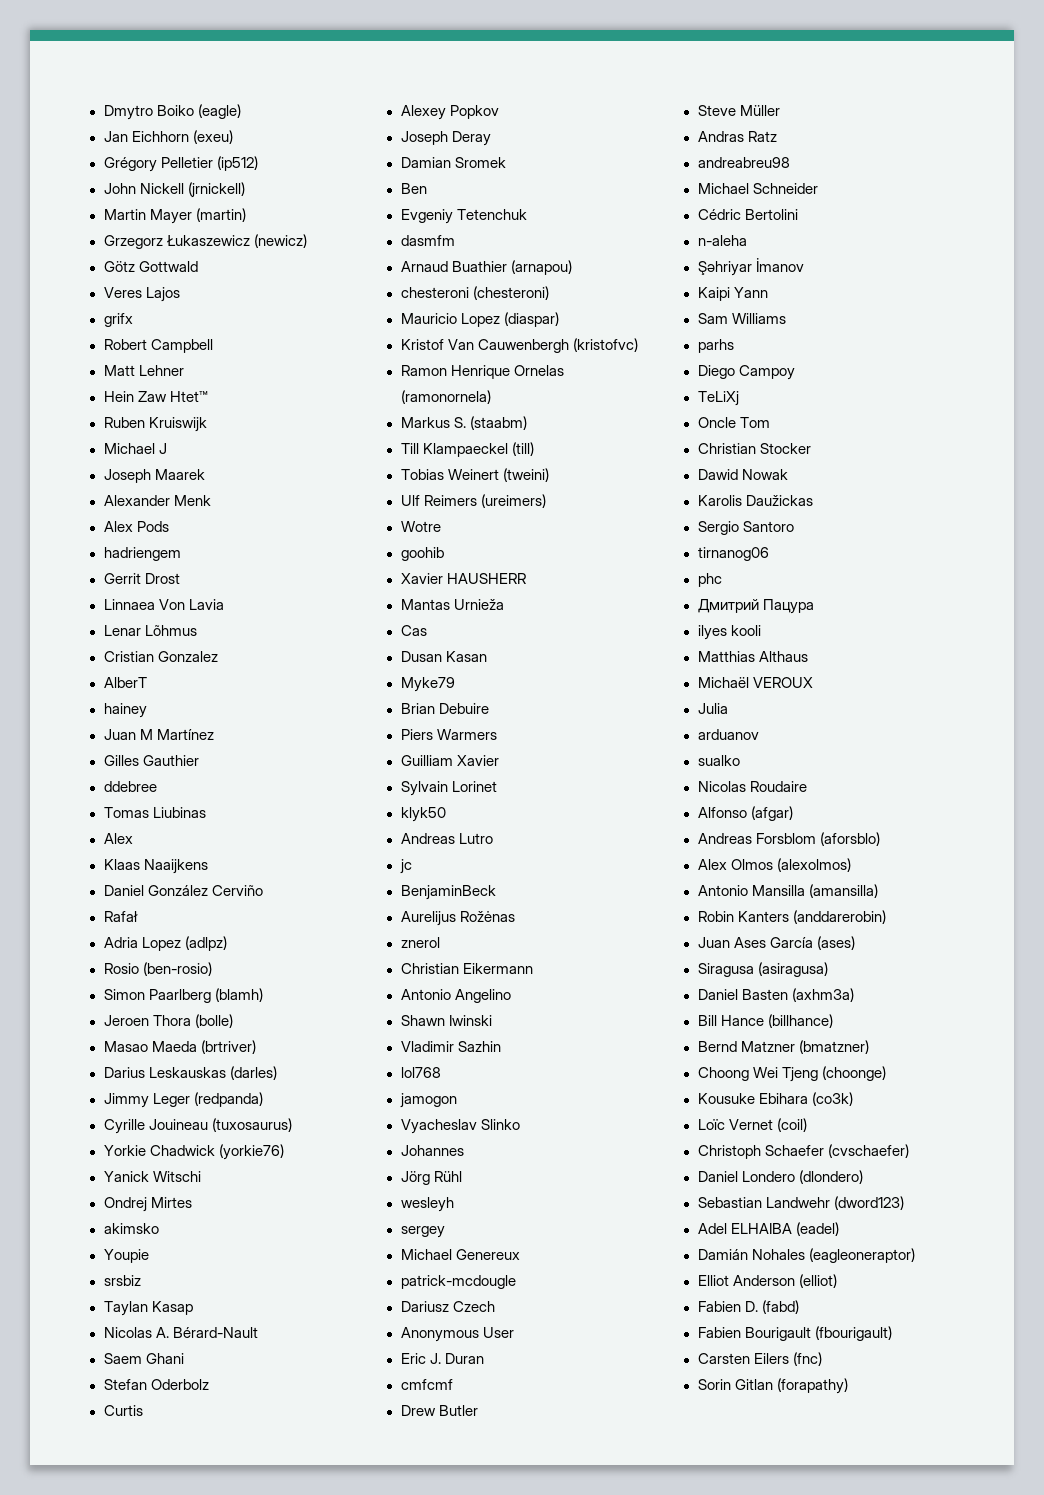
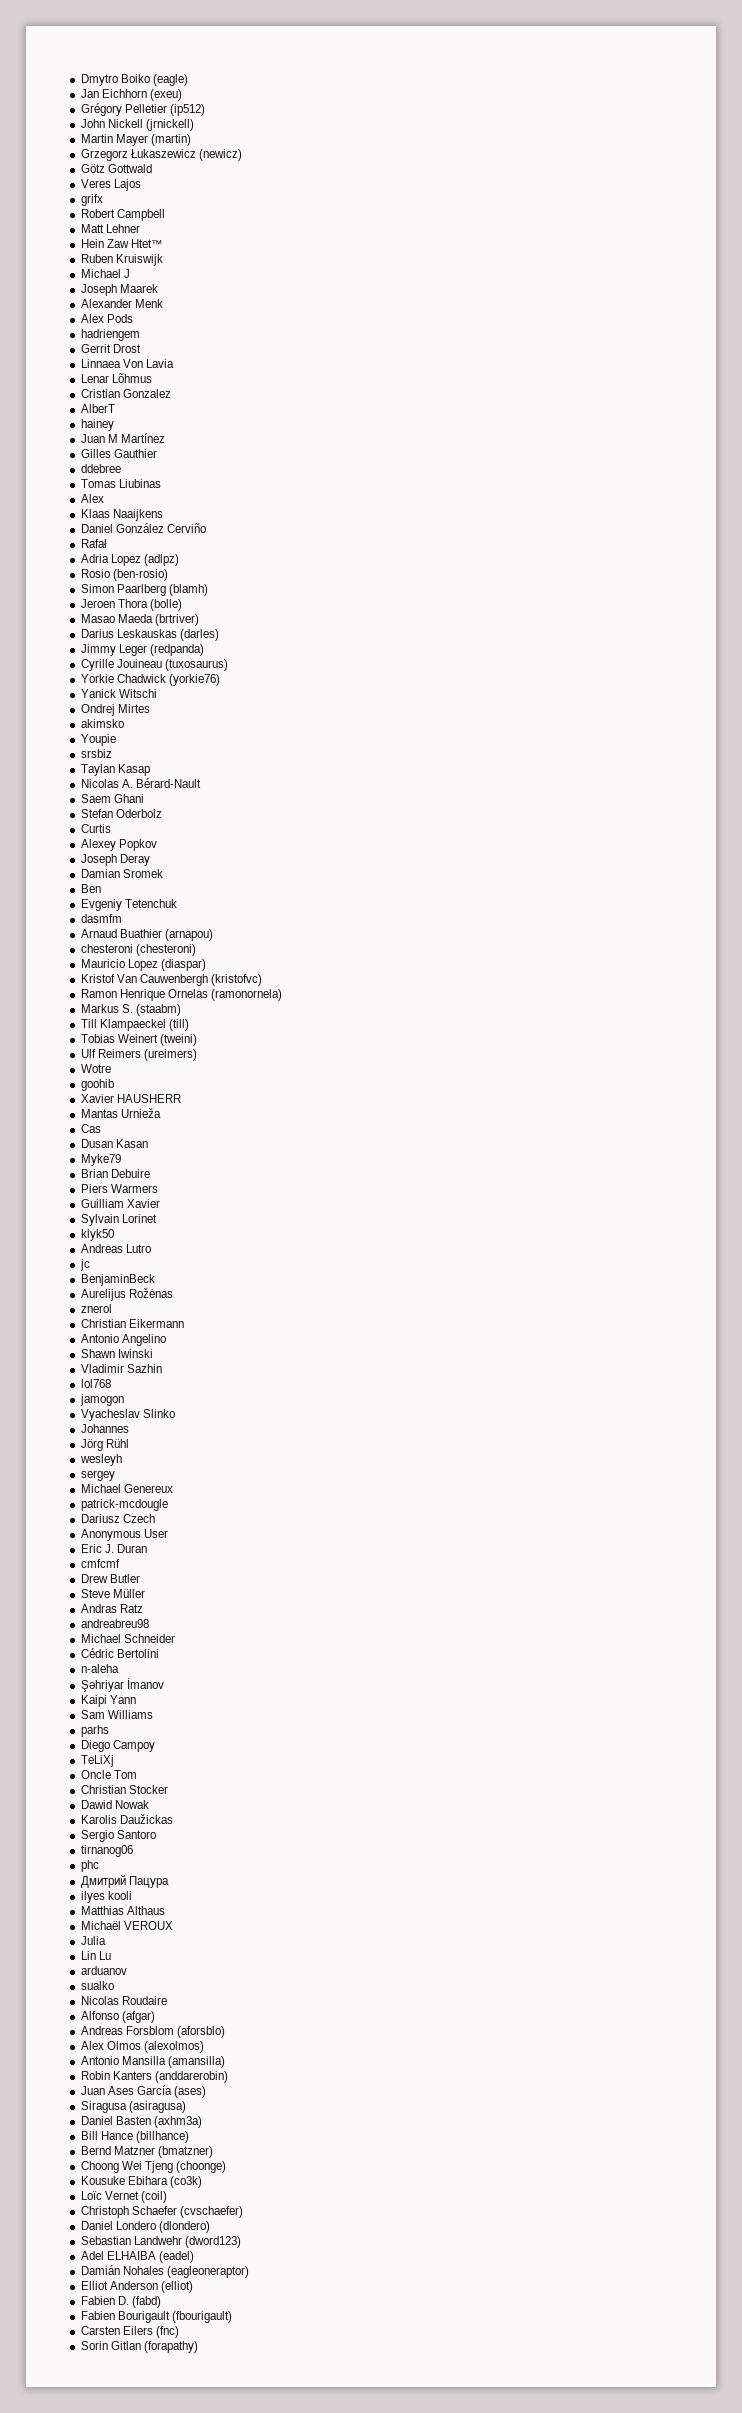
(728, 708) none -> [80,1951,111,1960] // Lin Lu

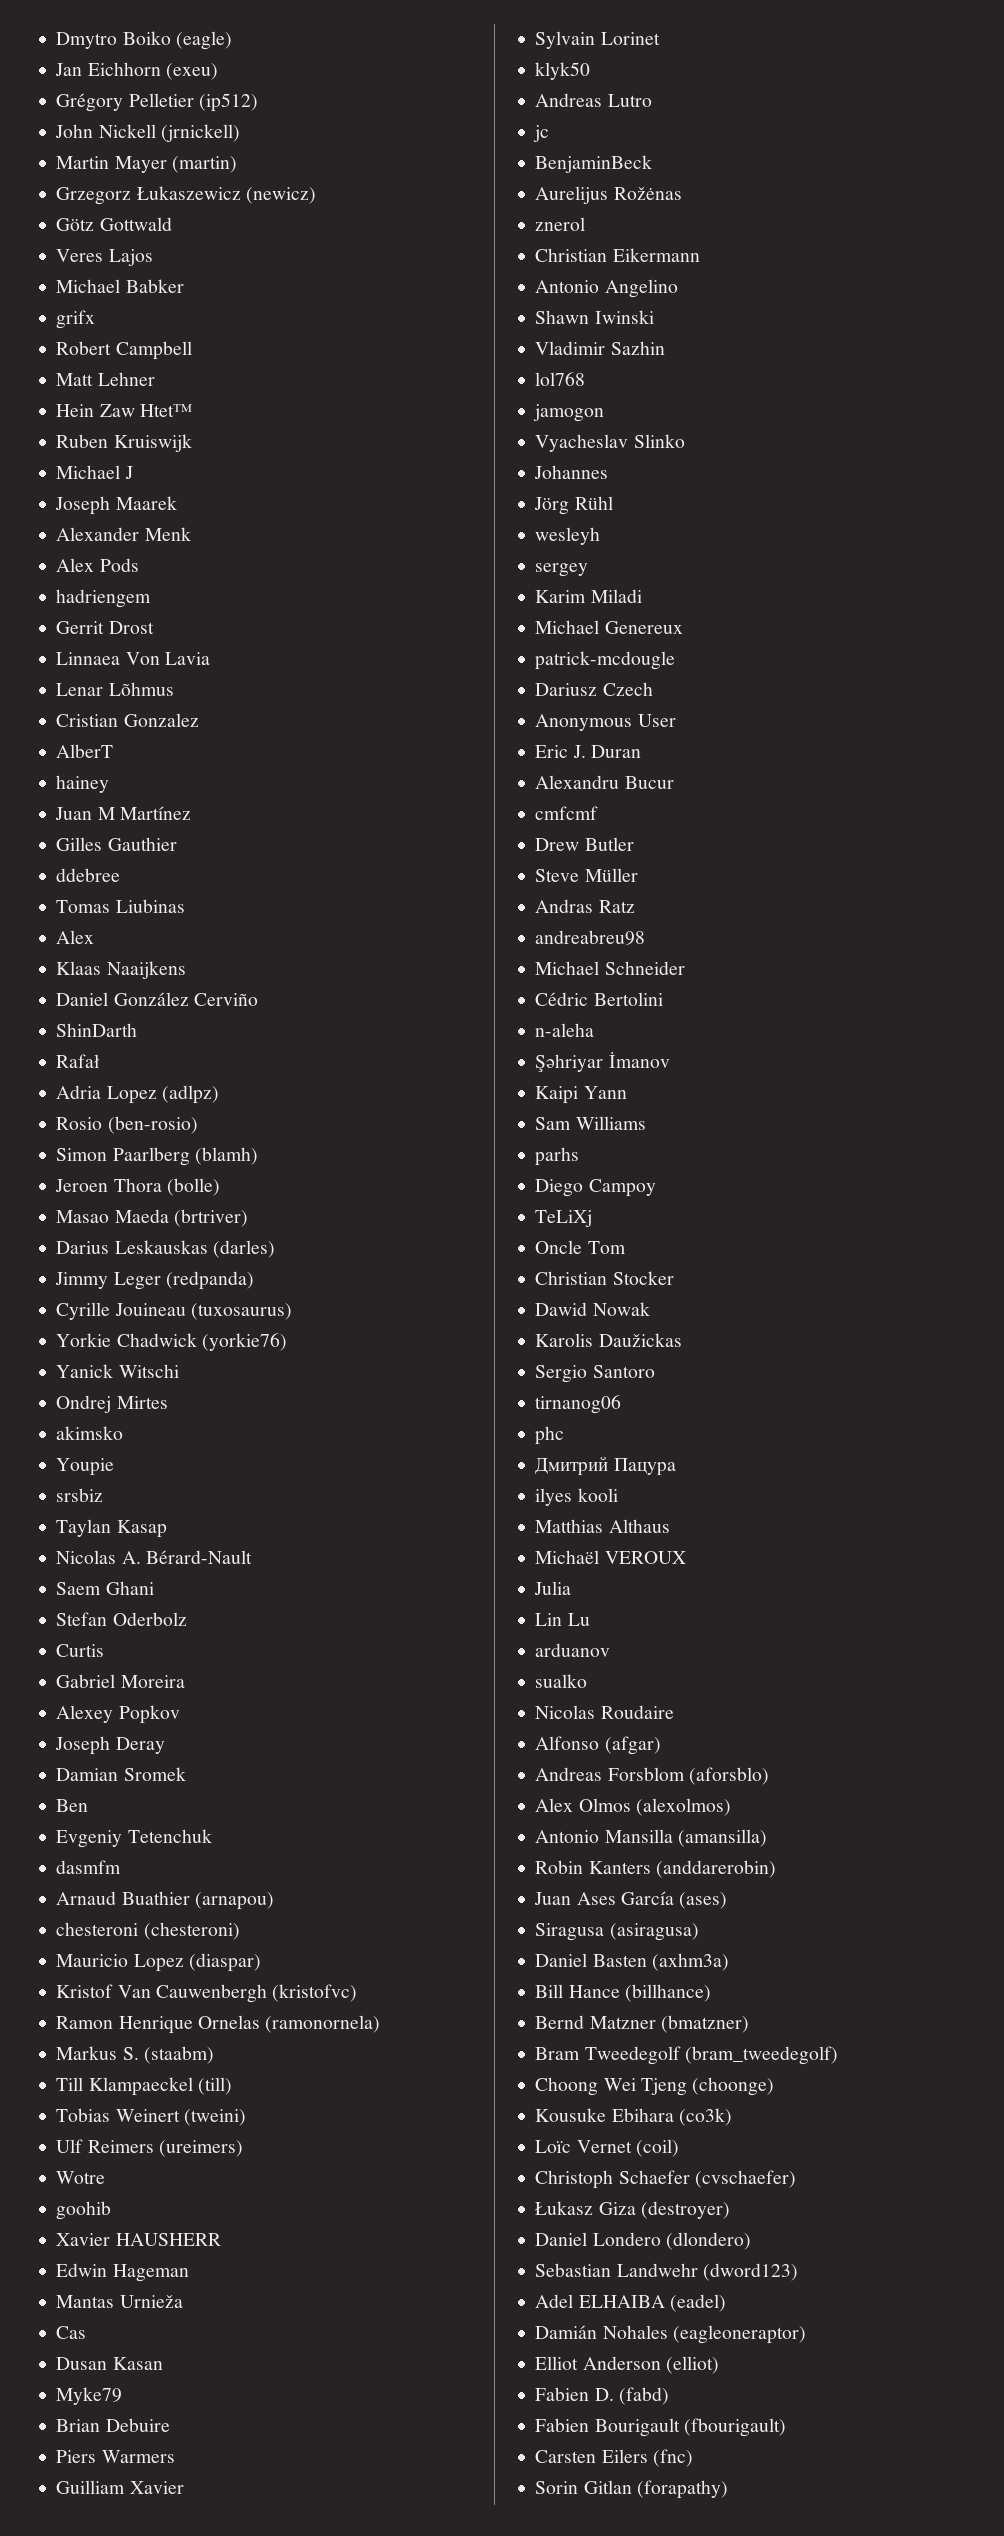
(141, 185) none -> [56,279,184,293] // Michael Babker
(206, 528) none -> [56,1023,138,1037] // ShinDarth
(111, 828) none -> [56,1674,185,1688] // Gabriel Moreira
(181, 1098) none -> [56,2263,189,2282] // Edwin Hageman
(115, 1475) none -> [535,589,642,603] // Karim Miladi
(147, 1548) none -> [535,775,674,789] // Alexandru Bucur
(213, 2152) none -> [535,2046,838,2065] // Bram Tweedegolf (bram_tweedegolf)
(243, 2212) none -> [535,2201,730,2219] // Łukasz Giza (destroyer)

